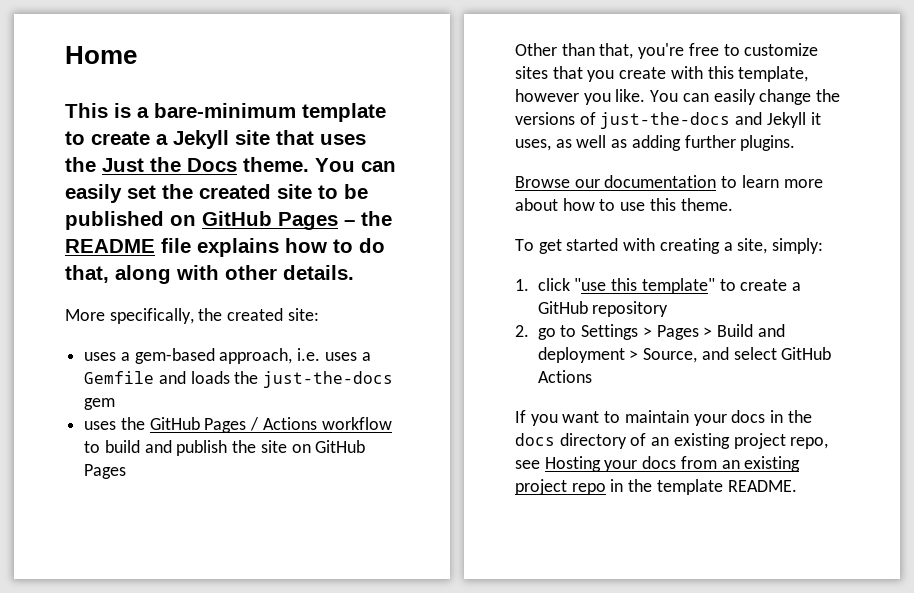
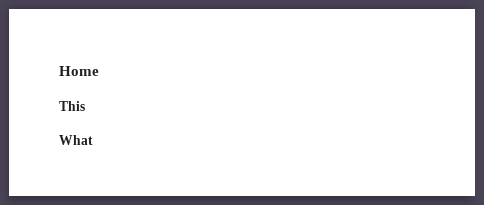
[114,103,386,122] [65,130,366,149] [65,157,396,172] [65,184,368,203] [65,211,392,230] [65,238,385,257] [65,265,354,284] [65,308,319,324] [84,348,371,364] [84,371,394,388] [84,398,116,410] [84,417,392,433] [84,440,366,456] [84,464,127,479] [515,43,819,59] [515,66,809,82] [515,89,841,105] [515,112,821,129] [515,135,796,151] [515,175,823,188] [515,198,733,211] [515,238,824,254] [515,278,802,294] [537,301,669,317] [515,324,785,340] [537,347,832,363] [537,370,592,383] [515,410,812,426] [515,433,829,449] [515,456,801,472] [515,479,797,495] is a bare-minimum template to create a Jekyll site that uses the Just the Docs theme. You can easily set the created site to be published on GitHub Pages – the README file explains how to do that, along with other details. // More specifically, the created site: // uses a gem-based approach, i.e. uses a Gemfile and loads the just-the-docs gem // uses the GitHub Pages / Actions workflow to build and publish the site on GitHub Pages // Other than that, you're free to customize sites that you create with this template, however you like. You can easily change the versions of just-the-docs and Jekyll it uses, as well as adding further plugins. // Browse our documentation to learn more about how to use this theme. // To get started with creating a site, simply: // 1. click "use this template" to create a GitHub repository // 2. go to Settings > Pages > Build and deployment > Source, and select GitHub Actions // If you want to maintain your docs in the docs directory of an existing project repo, see Hosting your docs from an existing project repo in the template README. -> [59,135,93,145] // What

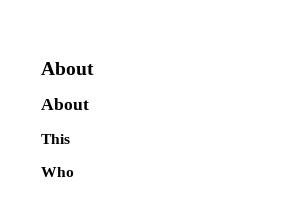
[59,66,99,76] Home -> [41,62,94,75] [41,98,89,110] About // About
[59,135,93,145] What -> [41,167,74,177] Who

